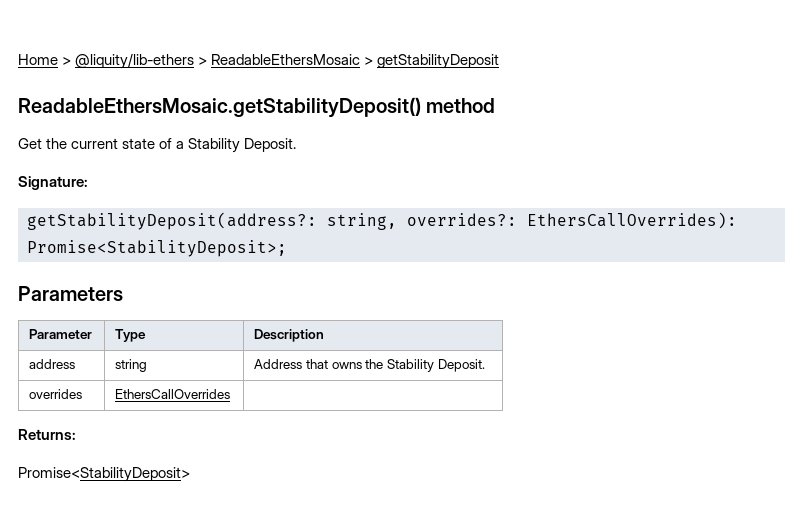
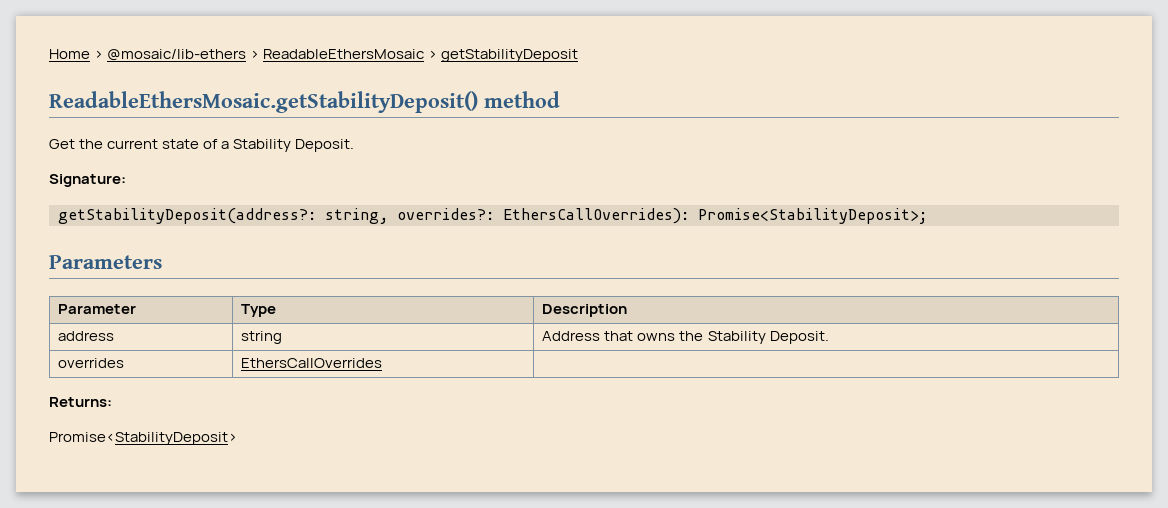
[75,53,195,69] @liquity/lib-ethers -> [107,49,247,61] @mosaic/lib-ethers

